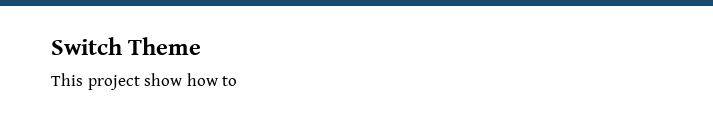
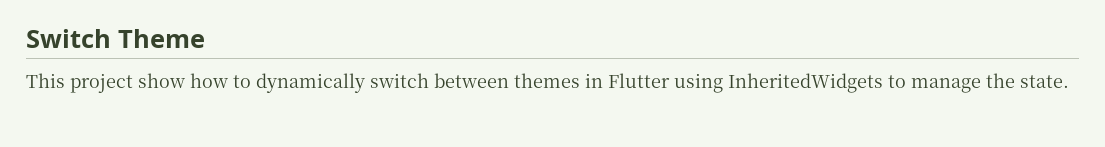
(238, 81) none -> [256,73,1069,93] dynamically switch between themes in Flutter using InheritedWidgets to manage the state.

